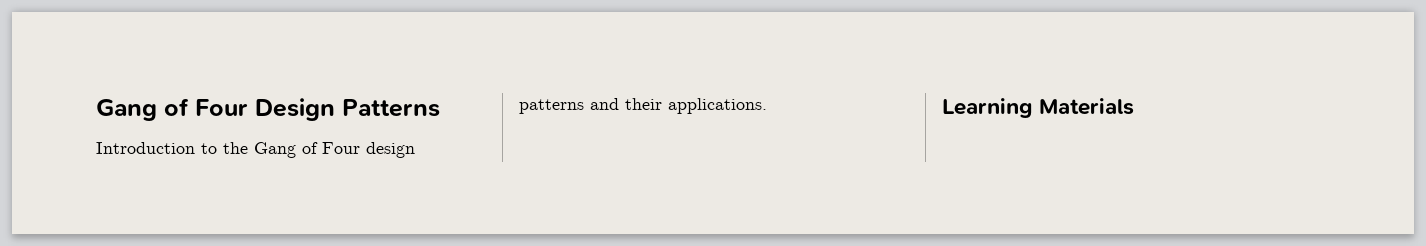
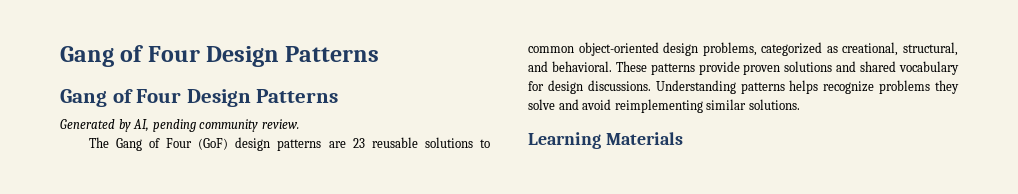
[96,98,440,121] [96,142,415,158] [519,98,767,114] Gang of Four Design Patterns // Introduction to the Gang of Four design patterns and their applications. -> [60,45,380,67] [60,89,339,107] [60,119,299,132] [88,137,490,151] [528,42,958,56] [528,61,959,75] [528,80,959,94] [528,99,800,113] Gang of Four Design Patterns // Gang of Four Design Patterns // Generated by AI, pending community review. // The Gang of Four (GoF) design patterns are 23 reusable solutions to common object-oriented design problems, categorized as creational, structural, and behavioral. These patterns provide proven solutions and shared vocabulary for design discussions. Understanding patterns helps recognize problems they solve and avoid reimplementing similar solutions.

